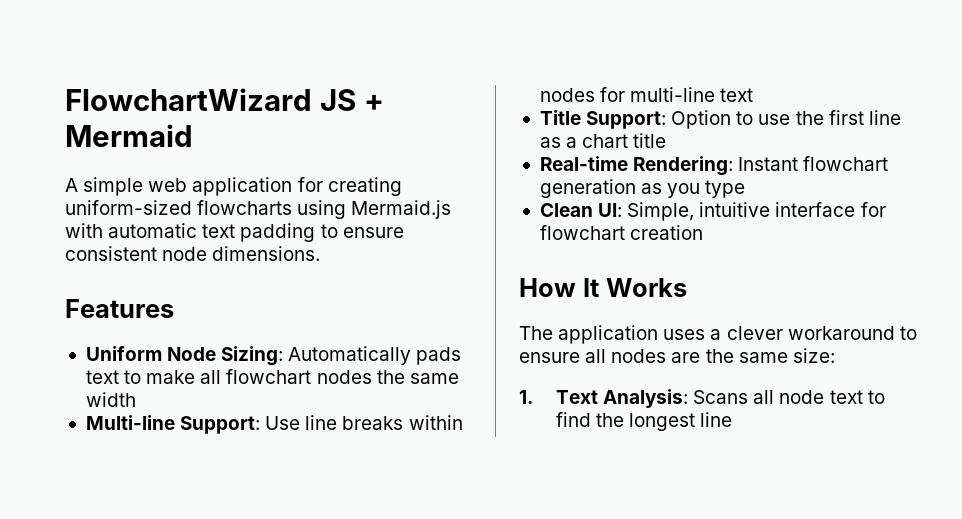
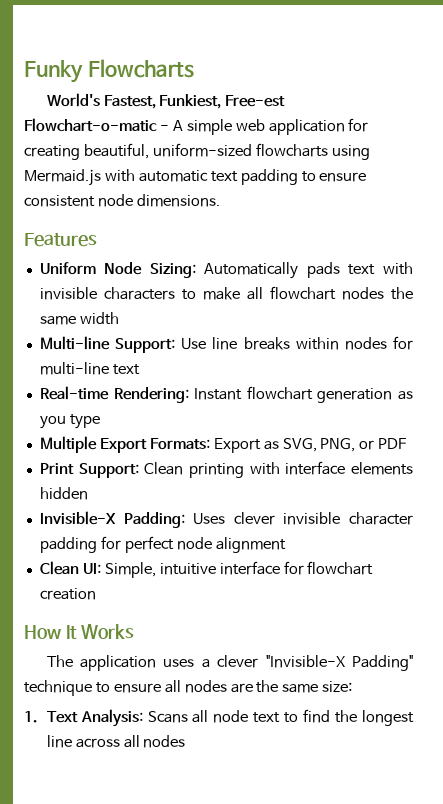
[65,88,384,111] [65,124,193,147] FlowchartWizard JS + Mermaid // -> [24,59,194,83] [46,93,286,109] [24,118,169,132] Funky Flowcharts // World's Fastest, Funkiest, Free-est Flowchart-o-matic -
(402, 186) none -> [83,143,149,159] beautiful,
(119, 377) none -> [383,262,413,275] [39,287,175,300] with invisible characters
[539,110,901,129] [539,133,667,148] // Title Support: Option to use the first line as a chart title -> (140, 369) none
(746, 189) none -> [39,436,407,453] [39,461,414,478] [39,487,88,500] [39,511,414,528] [39,536,286,553] // Multiple Export Formats: Export as SVG, PNG, or PDF // Print Support: Clean printing with interface elements hidden // Invisible-X Padding: Uses clever invisible character padding for perfect node alignment
[787,326,895,340] workaround -> [265,655,413,671] [24,680,92,696] "Invisible-X Padding" technique
(733, 419) none -> [75,735,186,748] across all nodes

